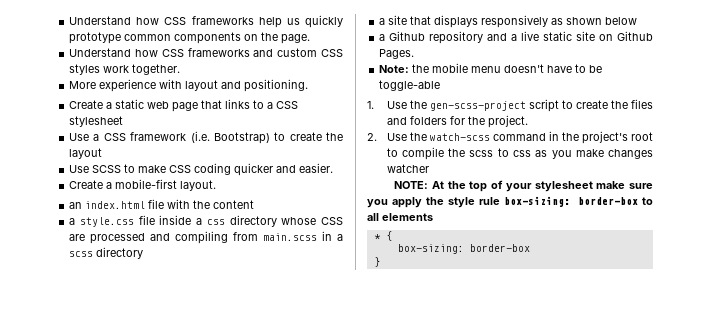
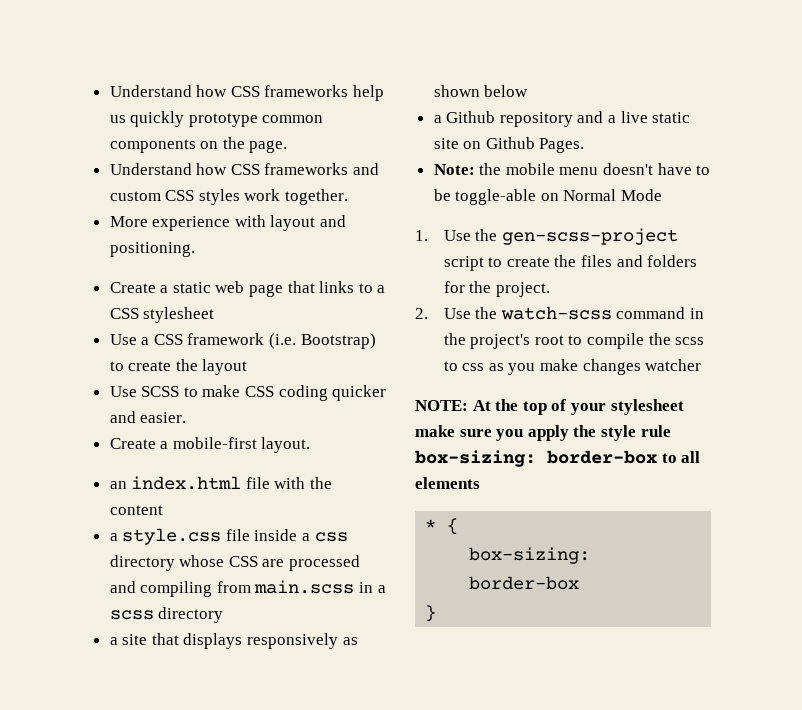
(441, 85) none -> [540,189,663,201] on Normal Mode

